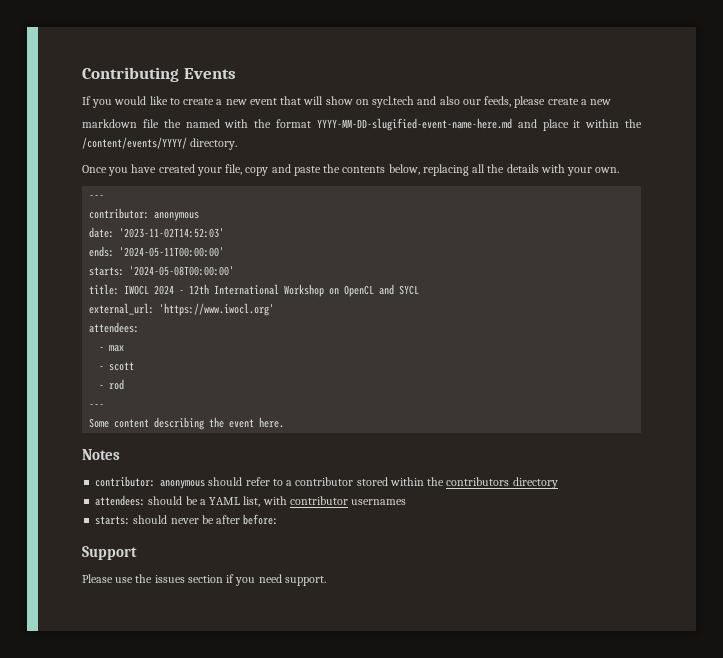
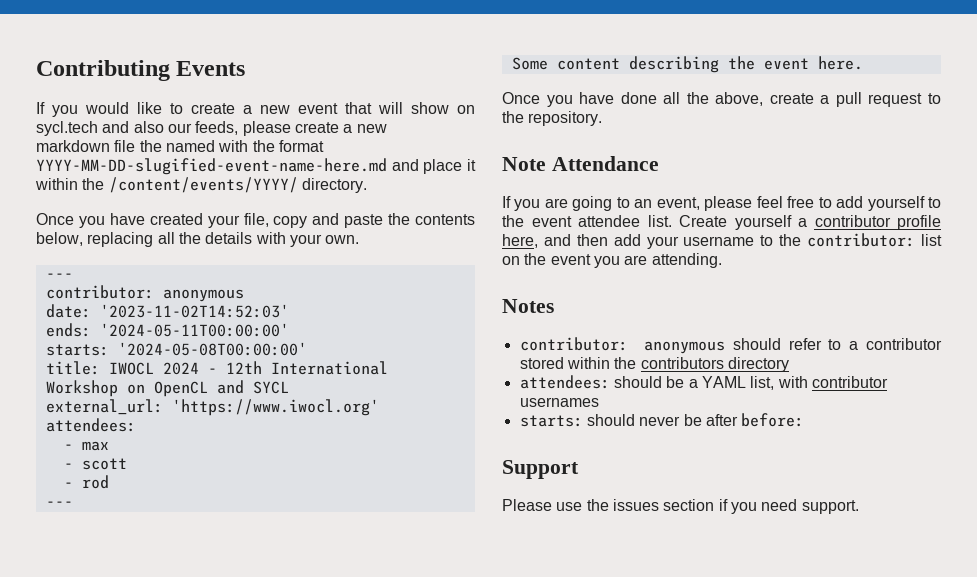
(285, 422) none -> [502,92,942,107] [502,111,603,126] [502,156,659,171] [502,196,941,211] [502,215,941,230] [502,233,942,249] [502,253,722,268] // Once you have done all the above, create a pull request to the repository. // Note Attendance // If you are going to an event, please feel free to add yourself to the event attendee list. Create yourself a contributor profile here, and then add your username to the contributor: list on the event you are attending.

